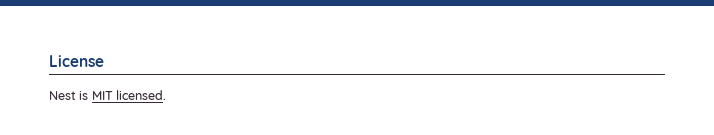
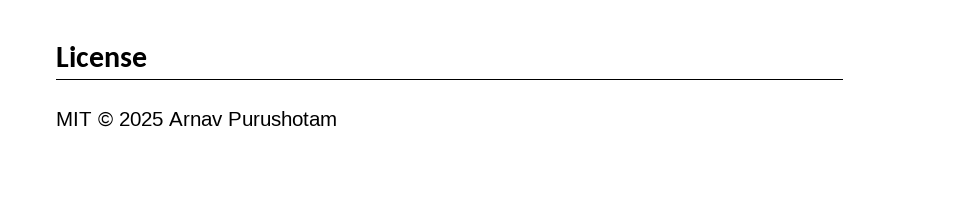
[49,90,167,100] Nest is MIT licensed. -> [56,111,337,127] MIT © 2025 Arnav Purushotam

